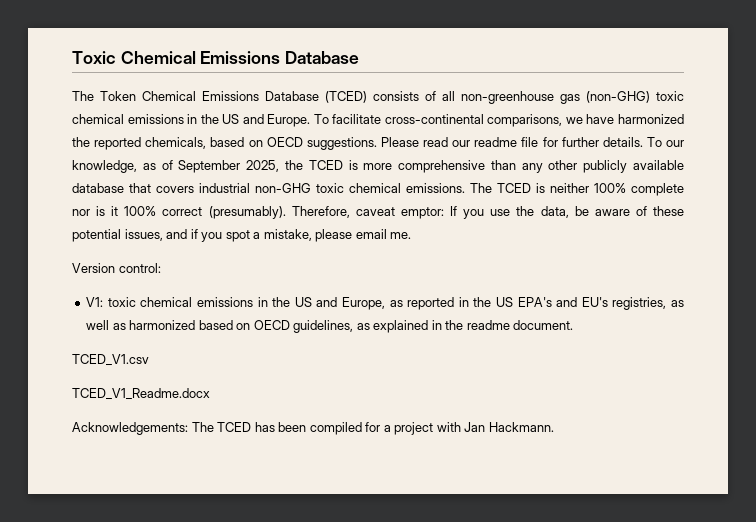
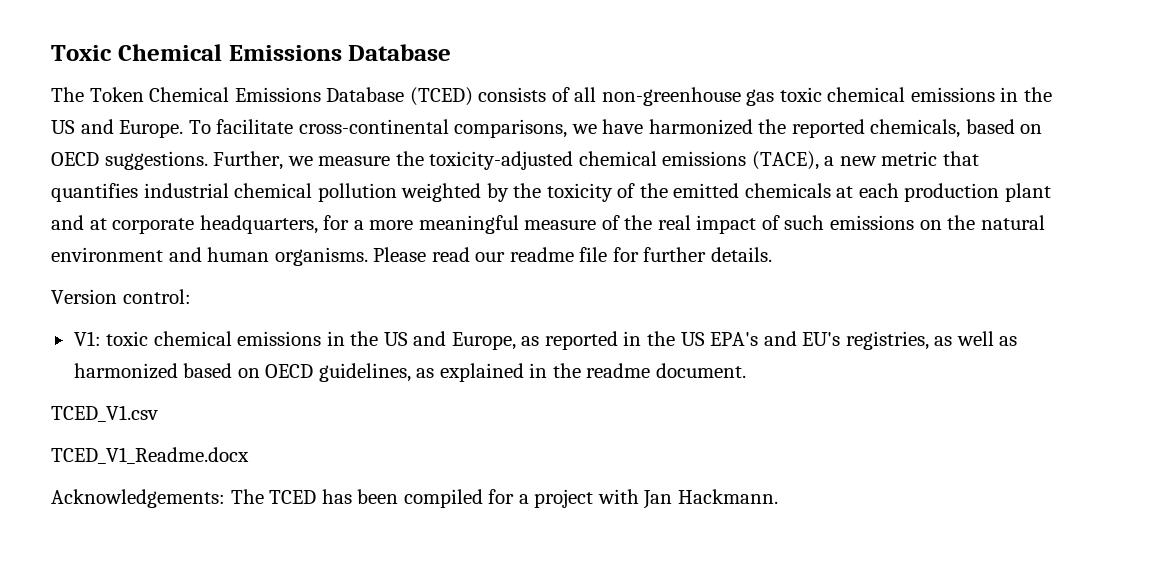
[586,91,650,103] (non-GHG) -> (775, 97) none
(377, 143) none -> [213,151,979,170] [51,183,1052,202] [51,215,1045,234] [51,247,368,266] Further, we measure the toxicity-adjusted chemical emissions (TACE), a new metric that quantifies industrial chemical pollution weighted by the toxicity of the emitted chemicals at each production plant and at corporate headquarters, for a more meaningful measure of the real impact of such emissions on the natural environment and human organisms.
[646,137,684,147] [72,160,684,173] [72,183,684,196] [72,206,685,219] [72,229,412,242] To our knowledge, as of September 2025, the TCED is more comprehensive than any other publicly available database that covers industrial non-GHG toxic chemical emissions. The TCED is neither 100% complete nor is it 100% correct (presumably). Therefore, caveat emptor: If you use the data, be aware of these potential issues, and if you spot a mistake, please email me. -> (772, 254) none

